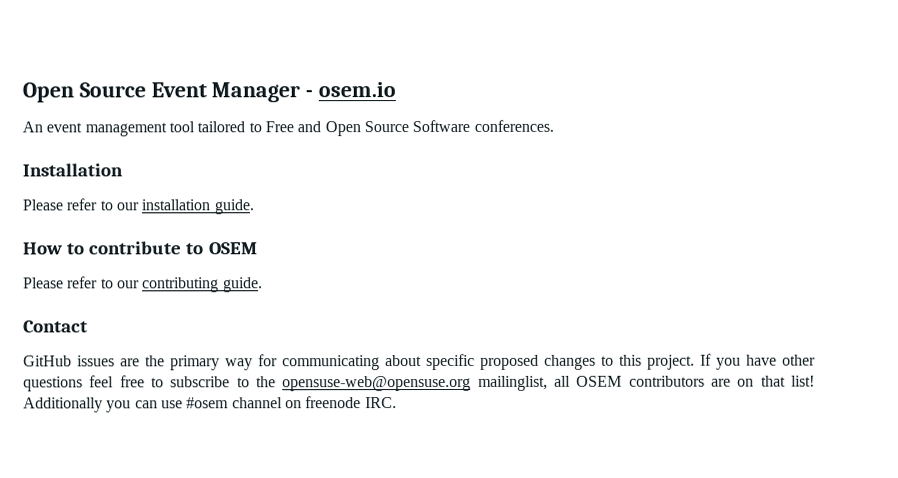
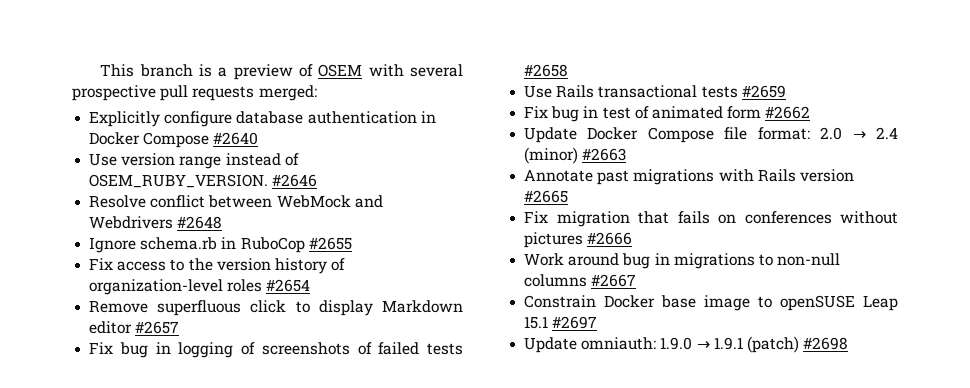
[22,82,397,103] [22,119,554,137] [22,163,123,177] [22,198,254,215] [23,241,258,255] [23,276,263,293] [23,320,88,333] [23,353,816,371] [23,375,816,392] [23,396,397,413] Open Source Event Manager - osem.io // An event management tool tailored to Free and Open Source Software conferences. // Installation // Please refer to our installation guide. // How to contribute to OSEM // Please refer to our contributing guide. // Contact // GitHub issues are the primary way for communicating about specific proposed changes to this project. If you have other questions feel free to subscribe to the opensuse-web@opensuse.org mailinglist, all OSEM contributors are on that list! Additionally you can use #osem channel on freenode IRC. -> [100,64,463,80] [72,85,317,101] [89,111,436,127] [89,132,259,148] [89,153,299,169] [89,174,318,188] [89,195,383,208] [89,216,223,229] [89,237,352,253] [89,258,346,274] [89,279,311,295] [89,300,463,316] [89,321,180,334] [89,342,463,358] [524,64,569,77] [524,85,786,98] [524,106,811,122] [524,127,898,143] [524,147,627,164] [524,169,854,185] [524,190,569,203] [524,211,898,227] [524,232,633,248] [524,253,841,269] [524,274,637,287] [524,295,898,311] [524,316,598,329] [524,336,849,353] This branch is a preview of OSEM with several prospective pull requests merged: // Explicitly configure database authentication in Docker Compose #2640 // Use version range instead of OSEM_RUBY_VERSION. #2646 // Resolve conflict between WebMock and Webdrivers #2648 // Ignore schema.rb in RuboCop #2655 // Fix access to the version history of organization-level roles #2654 // Remove superfluous click to display Markdown editor #2657 // Fix bug in logging of screenshots of failed tests #2658 // Use Rails transactional tests #2659 // Fix bug in test of animated form #2662 // Update Docker Compose file format: 2.0 → 2.4 (minor) #2663 // Annotate past migrations with Rails version #2665 // Fix migration that fails on conferences without pictures #2666 // Work around bug in migrations to non-null columns #2667 // Constrain Docker base image to openSUSE Leap 15.1 #2697 // Update omniauth: 1.9.0 → 1.9.1 (patch) #2698

